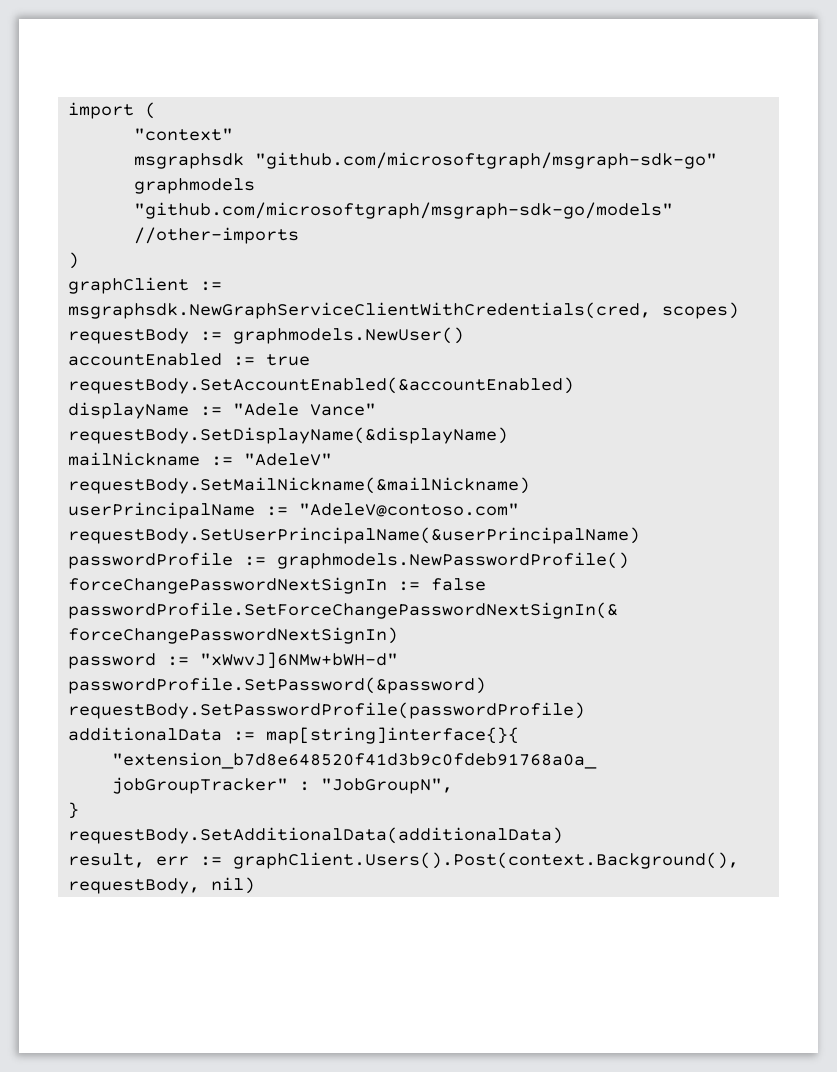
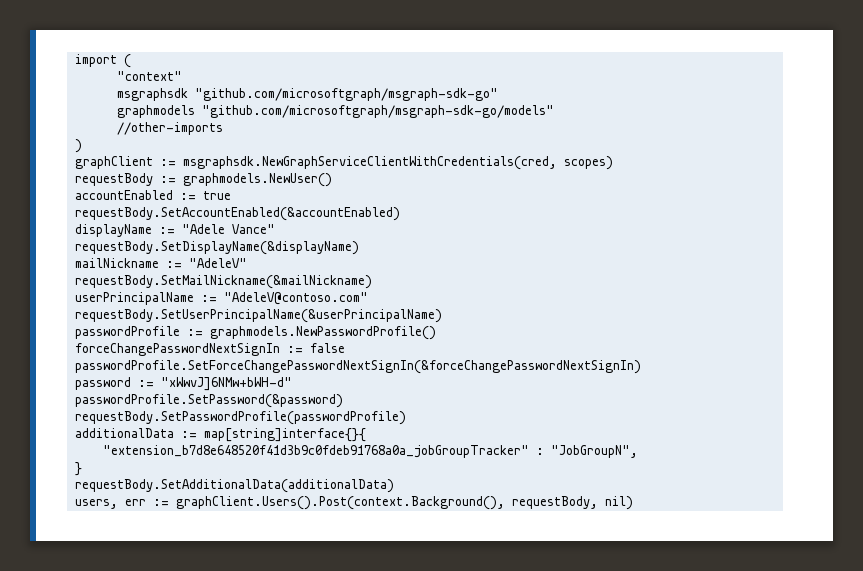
[67,853,145,868] result, -> [74,499,118,509] users,

